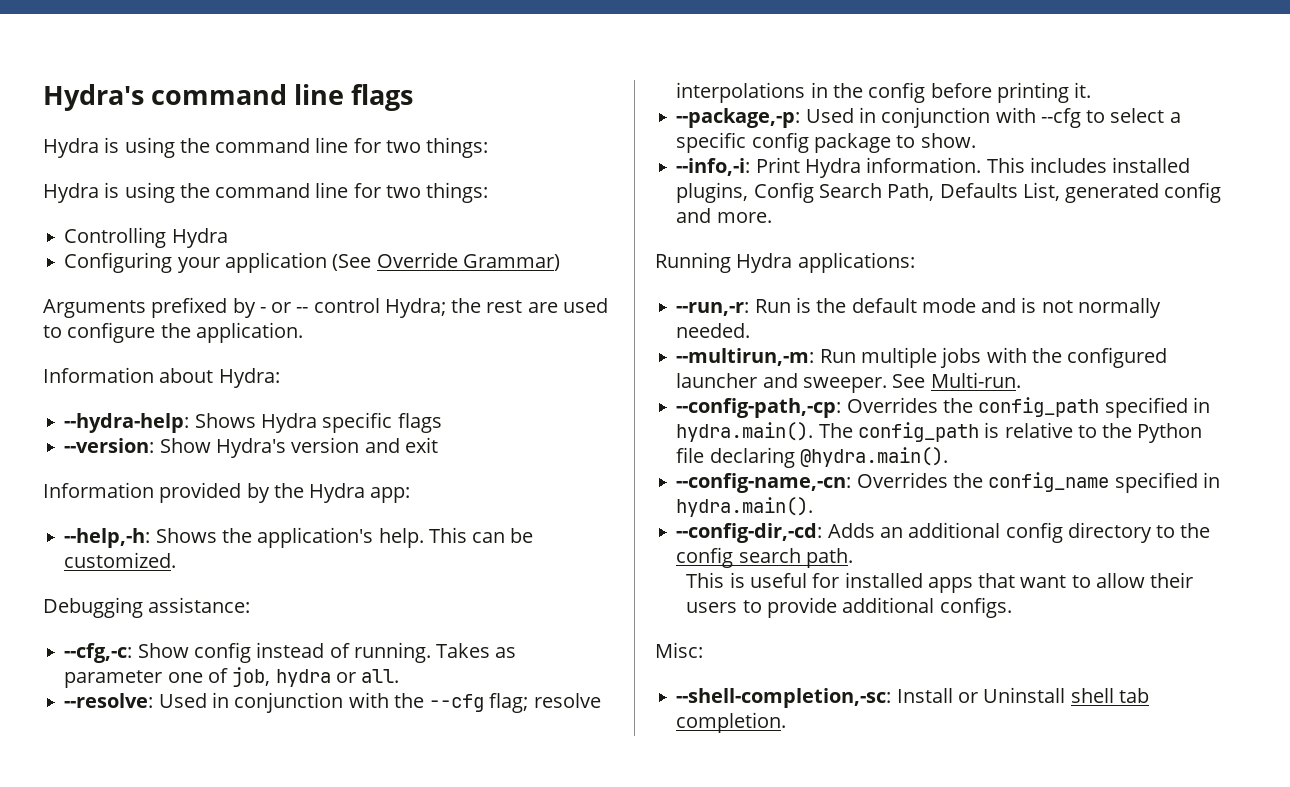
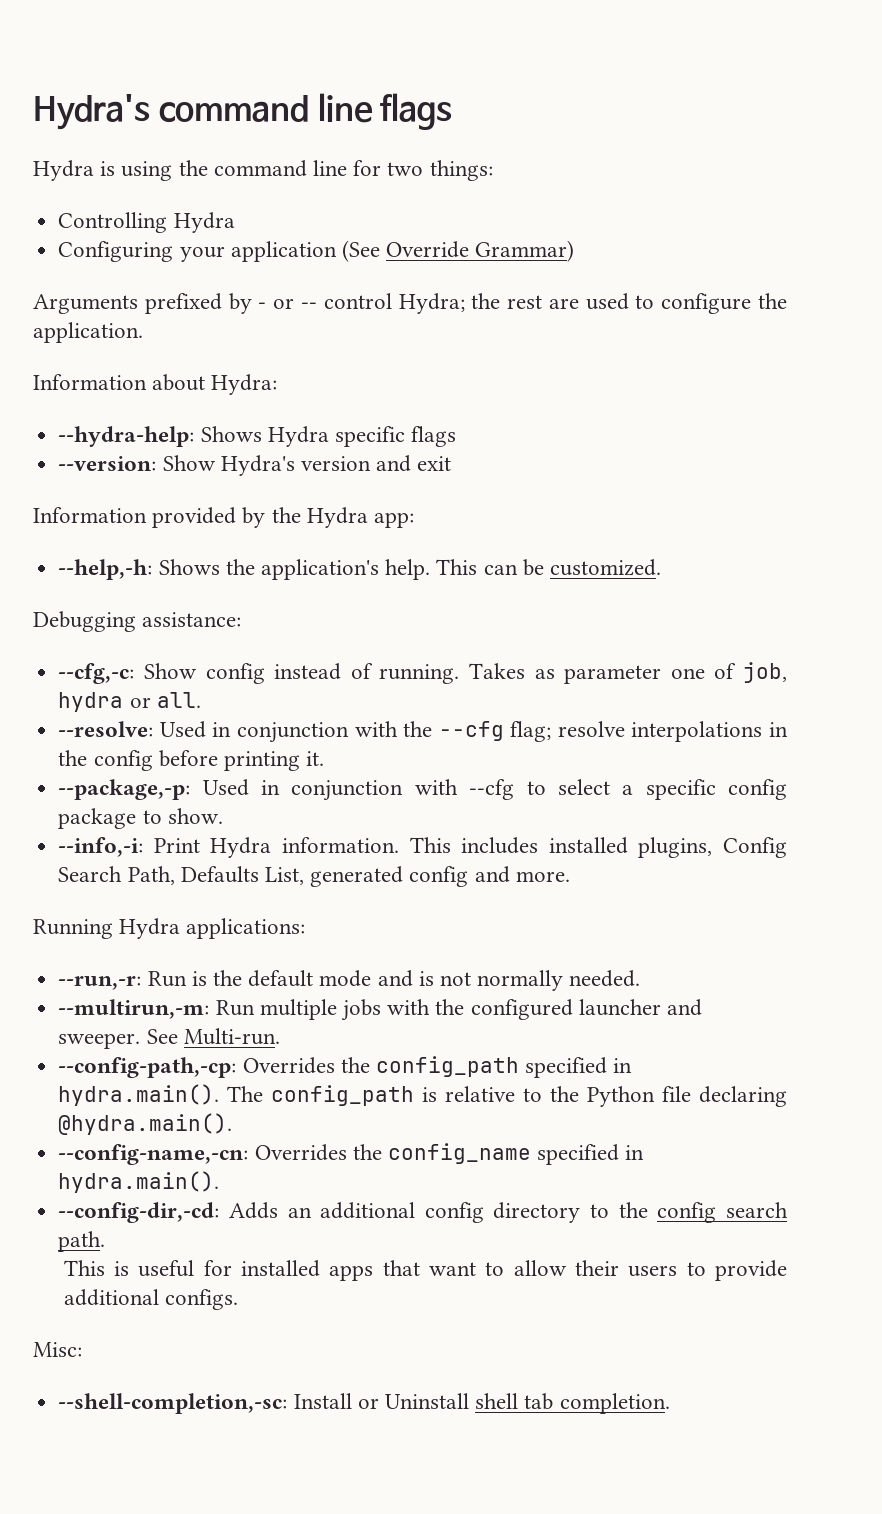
[43,182,489,203] // Hydra is using the command line for two things: -> (493, 170) none

